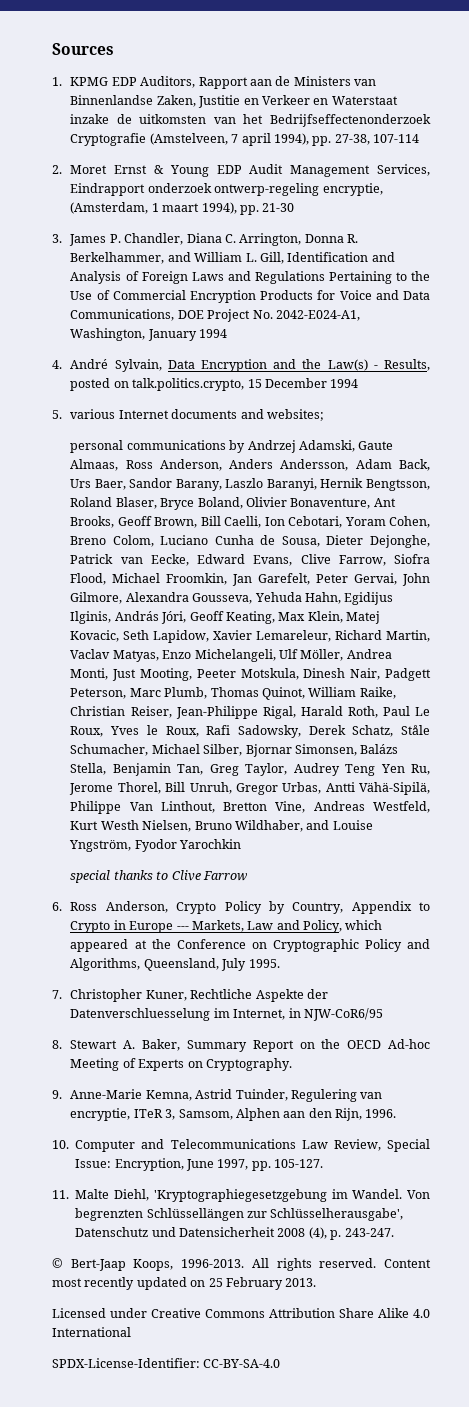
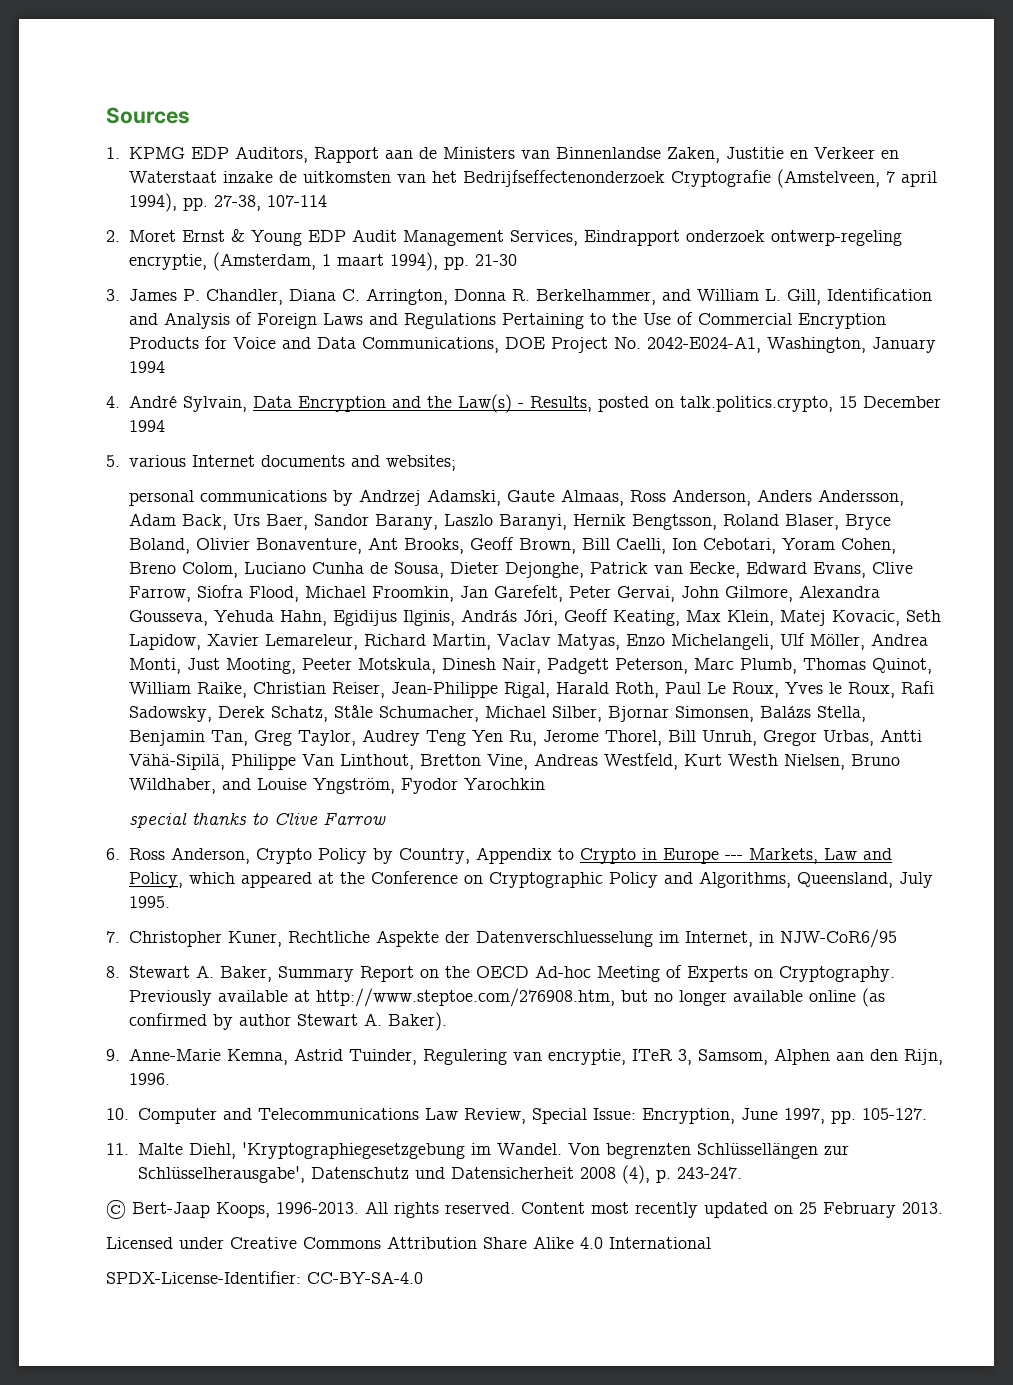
(292, 1064) none -> [129,988,886,1007] [129,1012,448,1031] Previously available at http://www.steptoe.com/276908.htm, but no longer available online (as confirmed by author Stewart A. Baker).

